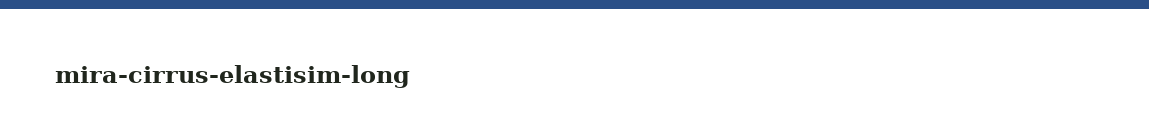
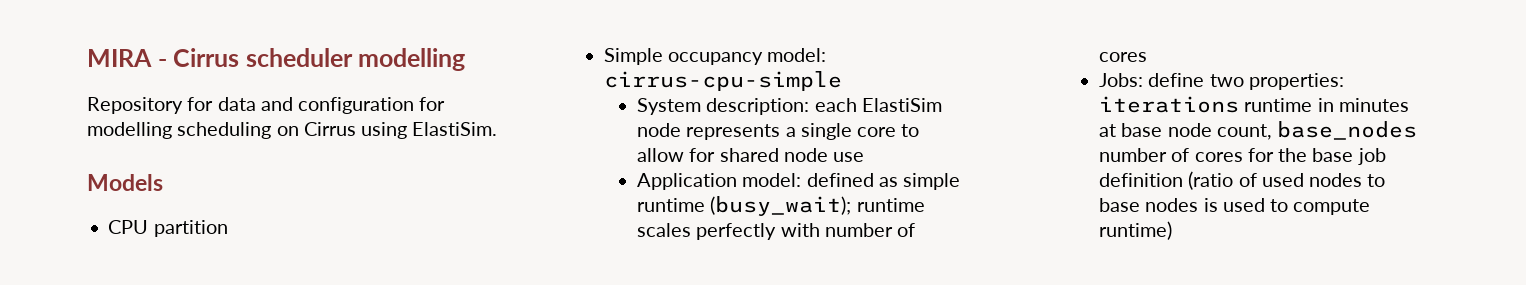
[55,65,410,88] mira-cirrus-elastisim-long -> [87,48,466,71] [87,97,446,114] [87,122,498,139] [87,174,163,191] [108,220,228,237] [603,48,827,65] [603,71,842,91] [637,98,942,115] [637,123,920,140] [637,148,865,162] [637,173,961,190] [637,196,925,216] [637,223,916,240] [1099,52,1148,62] [1099,73,1344,90] [1099,96,1409,113] [1099,121,1418,140] [1099,148,1386,165] [1099,171,1386,190] [1099,198,1371,215] [1099,221,1173,240] MIRA - Cirrus scheduler modelling // Repository for data and configuration for modelling scheduling on Cirrus using ElastiSim. // Models // CPU partition // Simple occupancy model: cirrus-cpu-simple // System description: each ElastiSim node represents a single core to allow for shared node use // Application model: defined as simple runtime (busy_wait); runtime scales perfectly with number of cores // Jobs: define two properties: iterations runtime in minutes at base node count, base_nodes number of cores for the base job definition (ratio of used nodes to base nodes is used to compute runtime)

